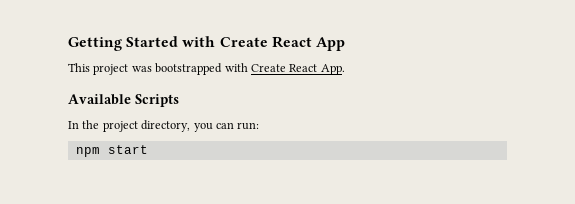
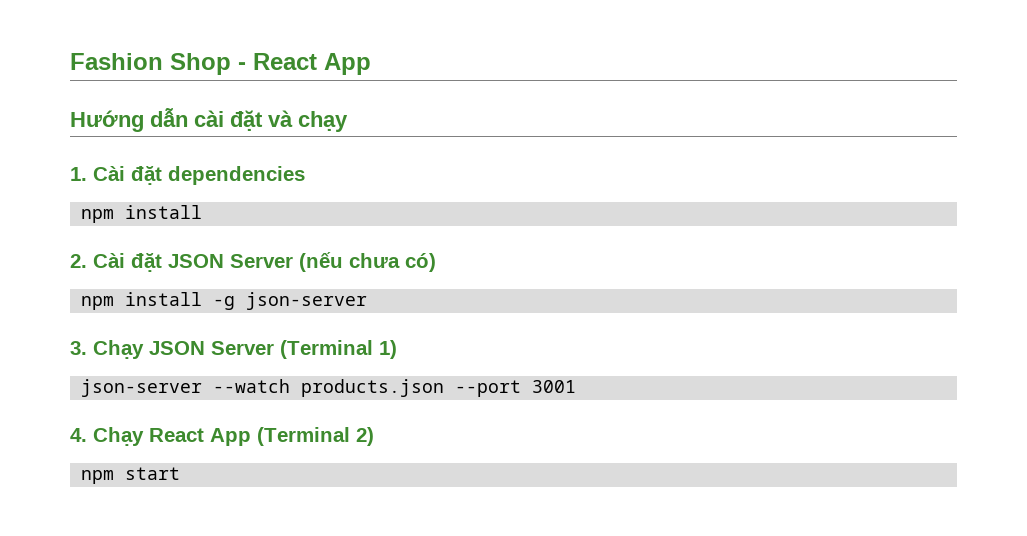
[68,36,345,51] [68,63,345,75] [68,94,179,107] [68,120,260,132] Getting Started with Create React App // This project was bootstrapped with Create React App. // Available Scripts // In the project directory, you can run: -> [70,53,371,75] [70,108,348,132] [70,166,305,185] [81,205,203,223] [70,252,436,272] [81,292,368,310] [70,340,397,359] [81,379,577,397] [70,427,374,446] Fashion Shop - React App // Hướng dẫn cài đặt và chạy // 1. Cài đặt dependencies // npm install // 2. Cài đặt JSON Server (nếu chưa có) // npm install -g json-server // 3. Chạy JSON Server (Terminal 1) // json-server --watch products.json --port 3001 // 4. Chạy React App (Terminal 2)

